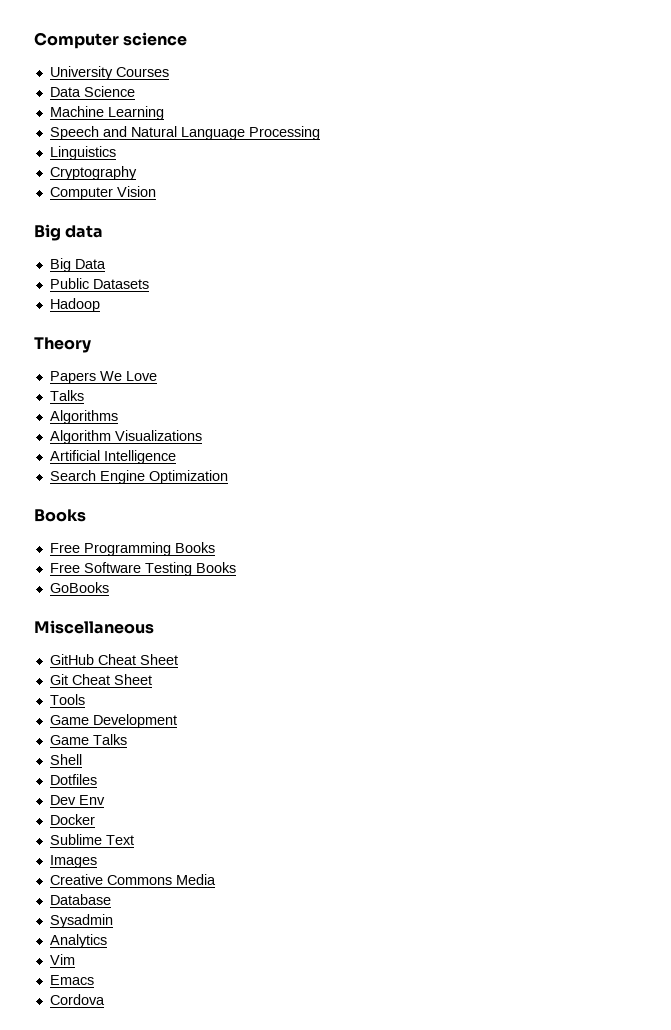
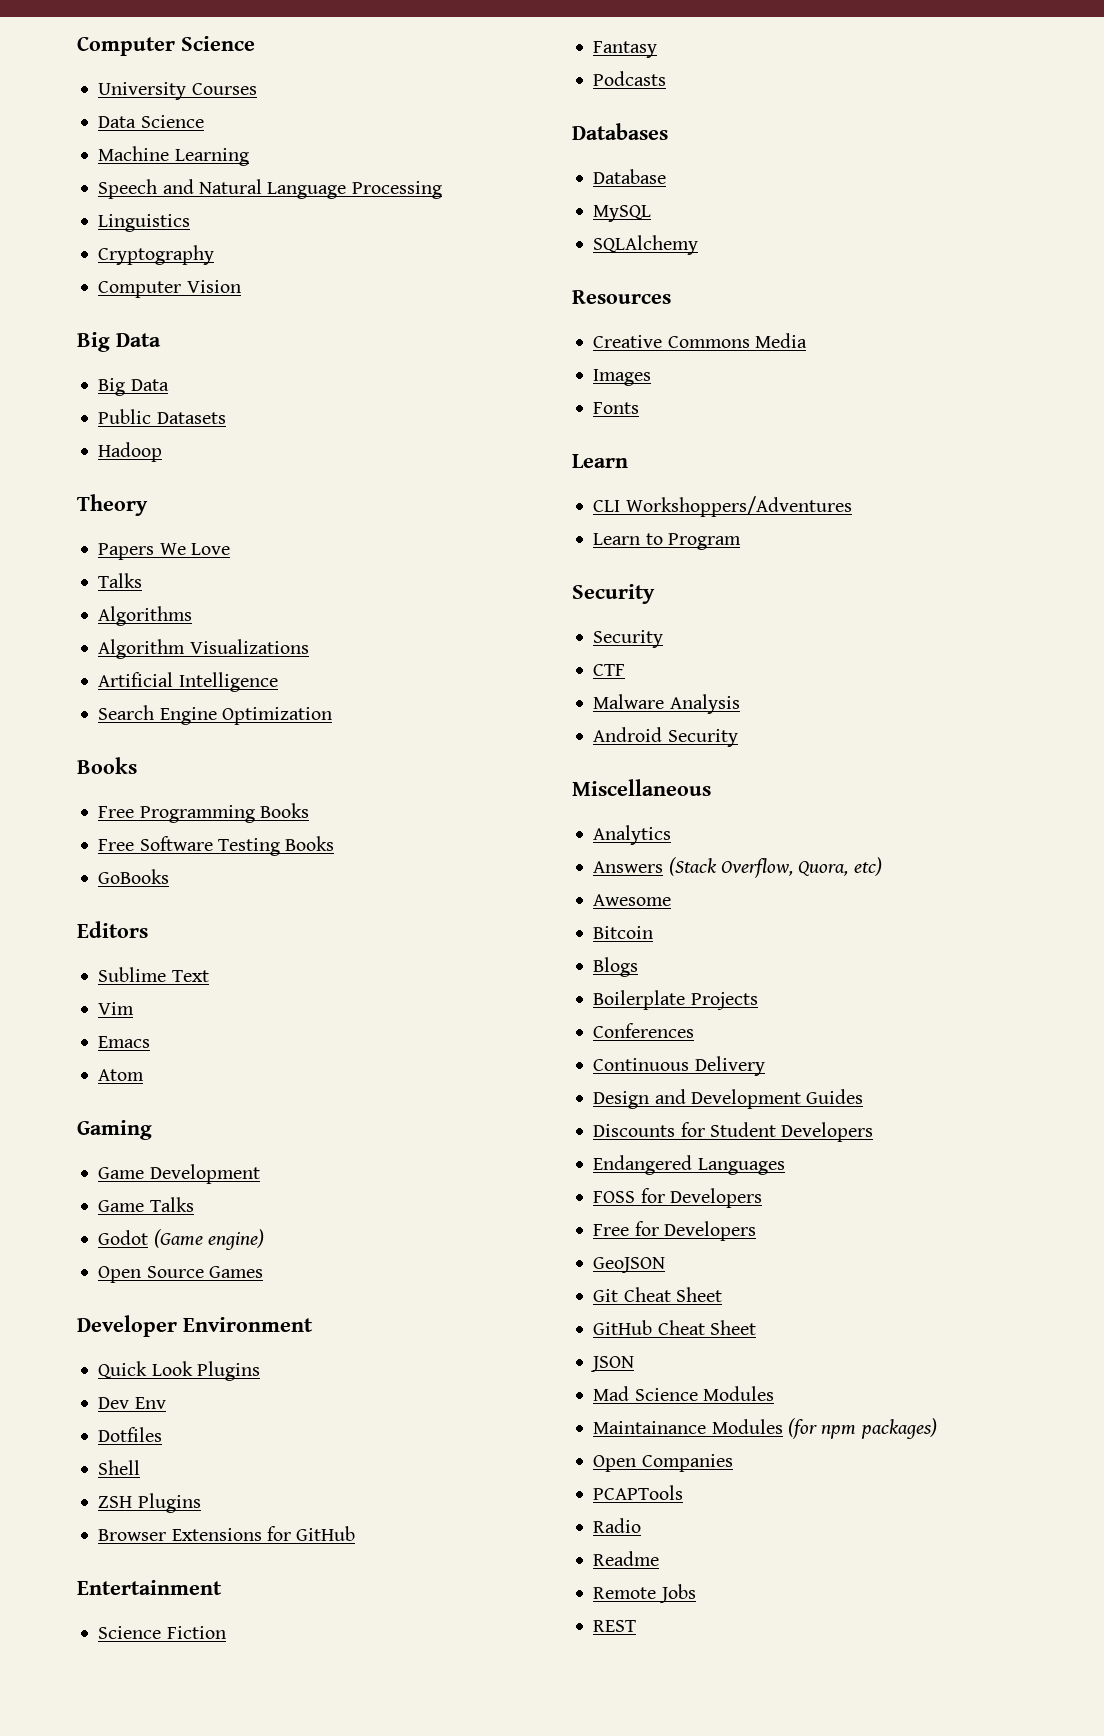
[34,32,188,49] Computer science -> [77,36,255,56] Computer Science
[65,225,104,238] data -> [116,333,161,347] Data
[34,620,154,634] [49,654,178,665] [49,674,152,685] [49,694,85,705] [49,714,177,728] [49,734,127,745] [49,754,82,765] [49,774,97,785] [49,795,105,805] [49,814,95,825] [49,834,134,845] [49,855,97,868] [49,874,216,885] [49,894,111,905] [49,914,113,928] [49,934,107,948] [49,954,75,965] [49,975,94,985] [49,994,105,1005] Miscellaneous // GitHub Cheat Sheet // Git Cheat Sheet // Tools // Game Development // Game Talks // Shell // Dotfiles // Dev Env // Docker // Sublime Text // Images // Creative Commons Media // Database // Sysadmin // Analytics // Vim // Emacs // Cordova -> [77,921,148,938] [98,967,209,982] [98,1002,135,1015] [98,1036,151,1048] [98,1069,145,1081] [77,1120,152,1140] [98,1164,260,1184] [98,1197,194,1212] [98,1229,264,1250] [98,1266,263,1283] [77,1315,313,1337] [98,1361,260,1381] [98,1397,166,1409] [98,1427,163,1442] [98,1460,141,1475] [98,1493,201,1513] [98,1526,356,1541] [77,1580,222,1595] [98,1626,226,1639] [593,41,658,58] [593,71,667,86] [572,123,668,140] [593,169,667,184] [593,205,652,222] [593,235,699,255] [572,290,671,304] [593,333,807,348] [593,369,652,386] [593,402,640,414] [572,454,628,468] [593,496,852,517] [593,533,741,550] [572,584,655,604] [593,630,664,648] [593,664,626,676] [593,694,740,714] [593,727,738,747] [572,779,711,796] [593,825,672,845] [593,857,882,878] [593,894,672,906] [593,926,654,939] [593,957,639,977] [593,990,758,1010] [593,1023,695,1038] [593,1056,765,1076] [593,1089,864,1109] [593,1122,874,1142] [593,1155,785,1175] [593,1188,762,1208] [593,1221,756,1241] [593,1257,666,1273] [593,1287,722,1302] [593,1320,756,1335] [590,1356,635,1372] [593,1386,774,1401] [593,1418,937,1439] [593,1454,733,1472] [593,1485,684,1500] [593,1518,642,1533] [593,1551,660,1566] [593,1584,696,1603] [593,1620,637,1632] Editors // Sublime Text // Vim // Emacs // Atom // Gaming // Game Development // Game Talks // Godot (Game engine) // Open Source Games // Developer Environment // Quick Look Plugins // Dev Env // Dotfiles // Shell // ZSH Plugins // Browser Extensions for GitHub // Entertainment // Science Fiction // Fantasy // Podcasts // Databases // Database // MySQL // SQLAlchemy // Resources // Creative Commons Media // Images // Fonts // Learn // CLI Workshoppers/Adventures // Learn to Program // Security // Security // CTF // Malware Analysis // Android Security // Miscellaneous // Analytics // Answers (Stack Overflow, Quora, etc) // Awesome // Bitcoin // Blogs // Boilerplate Projects // Conferences // Continuous Delivery // Design and Development Guides // Discounts for Student Developers // Endangered Languages // FOSS for Developers // Free for Developers // GeoJSON // Git Cheat Sheet // GitHub Cheat Sheet // JSON // Mad Science Modules // Maintainance Modules (for npm packages) // Open Companies // PCAPTools // Radio // Readme // Remote Jobs // REST

